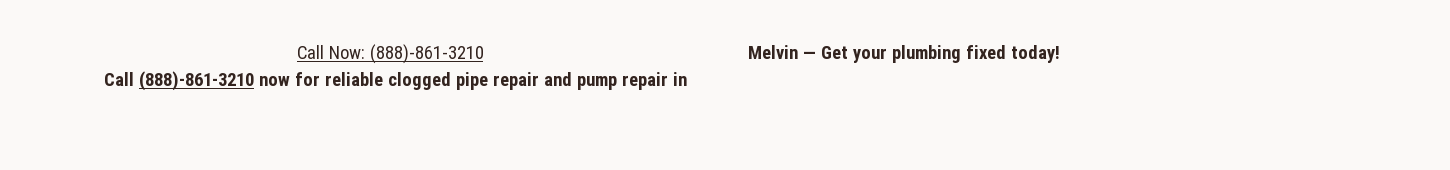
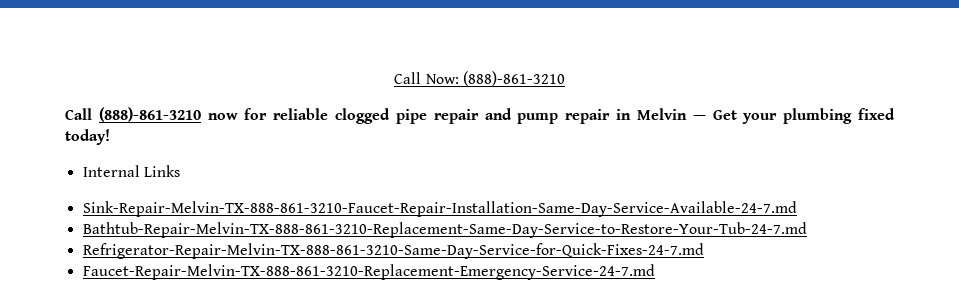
(1060, 54) none -> [82,165,180,177] [82,201,797,217] [82,222,807,238] [82,243,704,259] [82,264,655,280] // Internal Links // Sink-Repair-Melvin-TX-888-861-3210-Faucet-Repair-Installation-Same-Day-Service-Available-24-7.md // Bathtub-Repair-Melvin-TX-888-861-3210-Replacement-Same-Day-Service-to-Restore-Your-Tub-24-7.md // Refrigerator-Repair-Melvin-TX-888-861-3210-Same-Day-Service-for-Quick-Fixes-24-7.md // Faucet-Repair-Melvin-TX-888-861-3210-Replacement-Emergency-Service-24-7.md

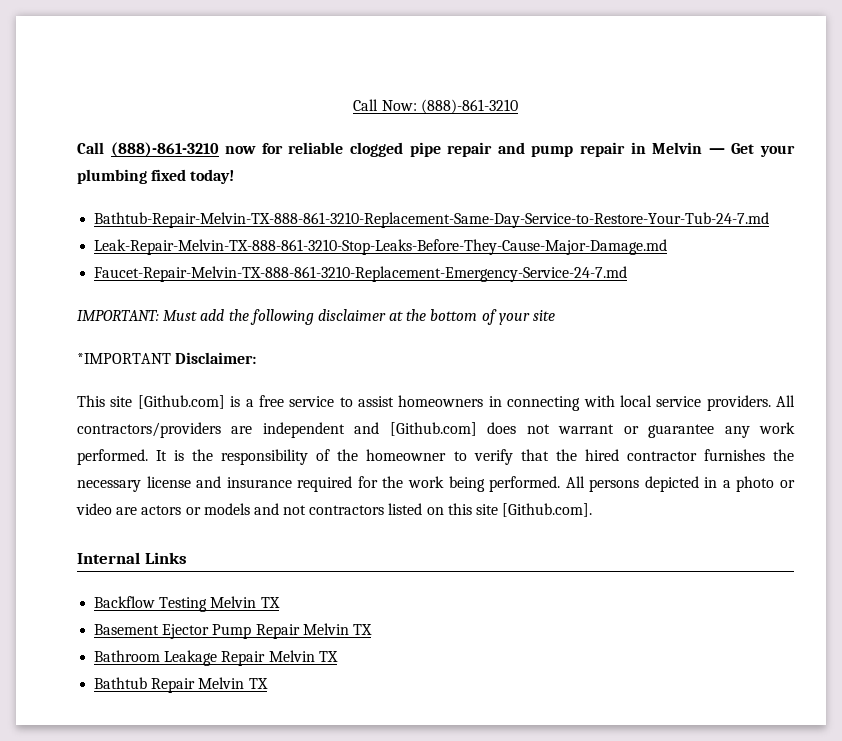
[82,165,180,177] [82,201,797,217] [82,222,807,238] [82,243,704,259] [82,264,655,280] Internal Links // Sink-Repair-Melvin-TX-888-861-3210-Faucet-Repair-Installation-Same-Day-Service-Available-24-7.md // Bathtub-Repair-Melvin-TX-888-861-3210-Replacement-Same-Day-Service-to-Restore-Your-Tub-24-7.md // Refrigerator-Repair-Melvin-TX-888-861-3210-Same-Day-Service-for-Quick-Fixes-24-7.md // Faucet-Repair-Melvin-TX-888-861-3210-Replacement-Emergency-Service-24-7.md -> [94,212,770,228] [94,239,668,255] [94,266,628,282] [77,309,556,325] [77,352,257,364] [77,395,795,411] [77,422,795,438] [77,449,795,465] [77,476,795,492] [76,503,593,517] [77,552,187,564] [94,596,280,612] [94,623,372,639] [94,650,338,666] [94,677,268,693] Bathtub-Repair-Melvin-TX-888-861-3210-Replacement-Same-Day-Service-to-Restore-Your-Tub-24-7.md // Leak-Repair-Melvin-TX-888-861-3210-Stop-Leaks-Before-They-Cause-Major-Damage.md // Faucet-Repair-Melvin-TX-888-861-3210-Replacement-Emergency-Service-24-7.md // IMPORTANT: Must add the following disclaimer at the bottom of your site // *IMPORTANT Disclaimer: // This site [Github.com] is a free service to assist homeowners in connecting with local service providers. All contractors/providers are independent and [Github.com] does not warrant or guarantee any work performed. It is the responsibility of the homeowner to verify that the hired contractor furnishes the necessary license and insurance required for the work being performed. All persons depicted in a photo or video are actors or models and not contractors listed on this site [Github.com]. // Internal Links // Backflow Testing Melvin TX // Basement Ejector Pump Repair Melvin TX // Bathroom Leakage Repair Melvin TX // Bathtub Repair Melvin TX

